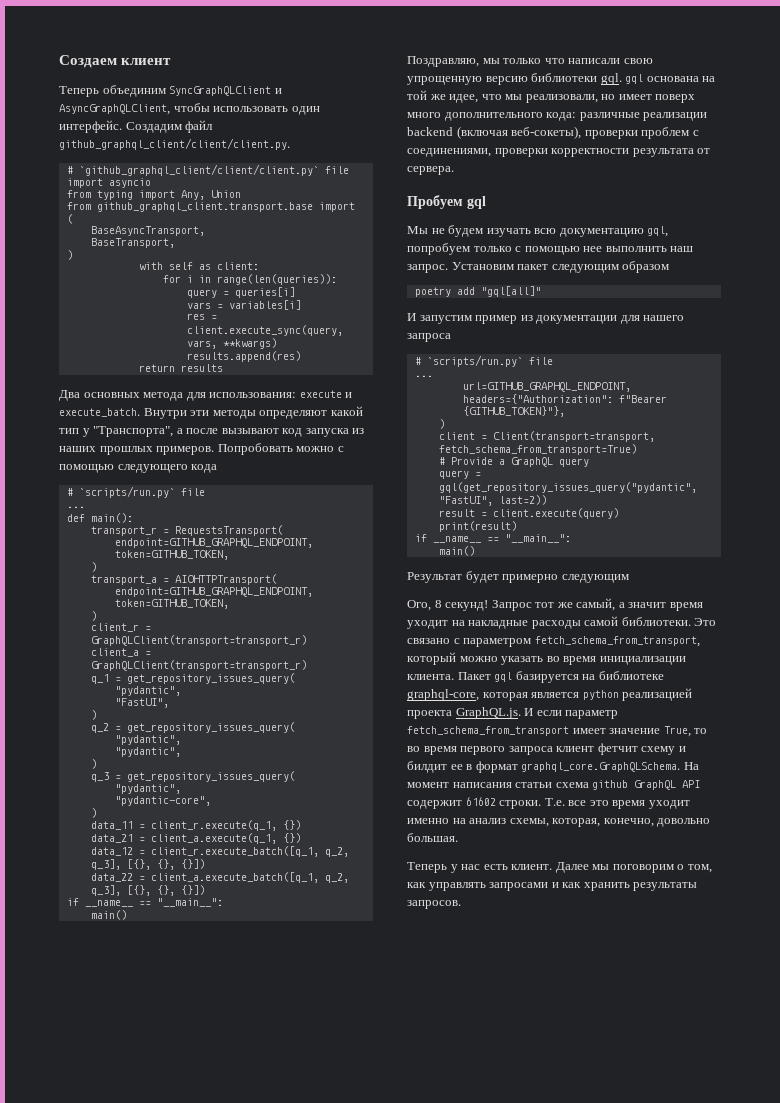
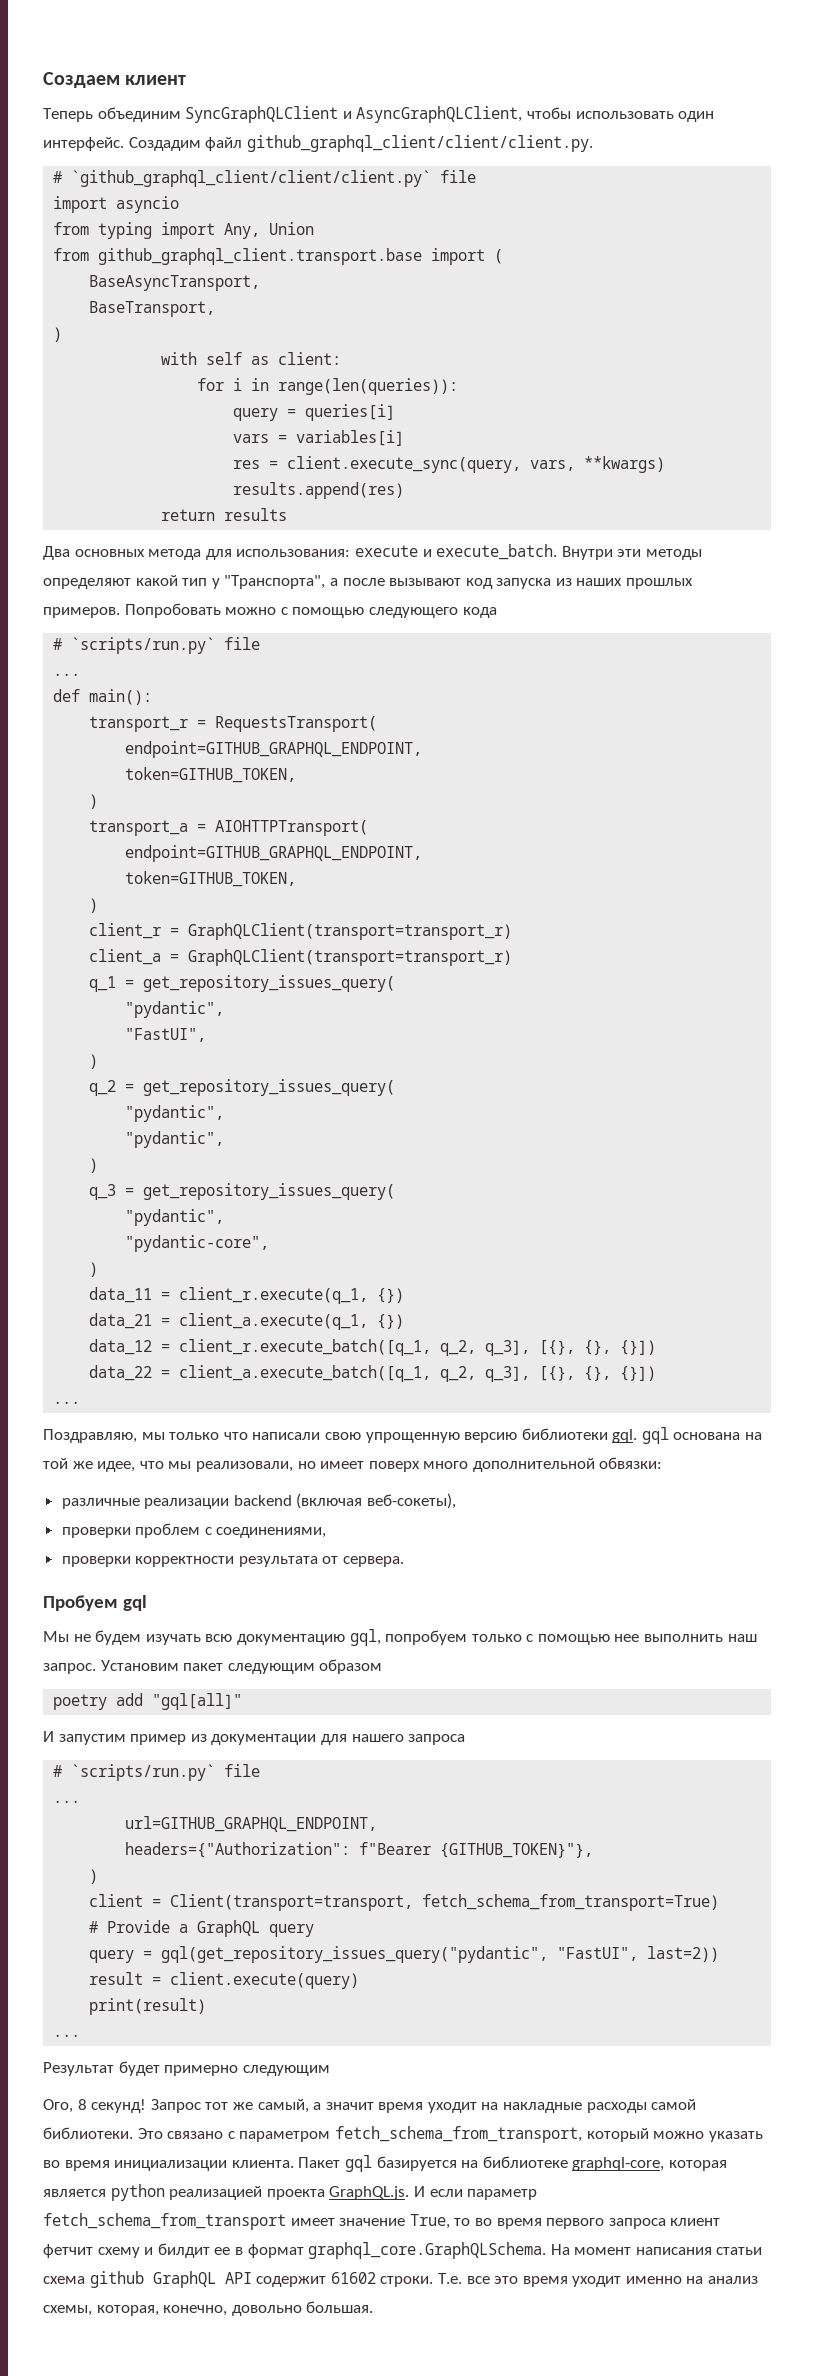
[66,898,223,907] [90,910,127,920] if __name__ == "__main__": // main() -> [53,1401,81,1404] ...
[444,112,577,121] дополнительного кода: -> [472,1457,663,1472] дополнительной обвязки: //
(582, 132) none -> (457, 1501) //
(491, 152) none -> (327, 1532) //
[414,534,571,543] [438,546,475,556] if __name__ == "__main__": // main() -> [53,2034,81,2037] ...
[407,862,712,873] [407,882,698,891] [407,900,461,909] // Теперь у нас есть клиент. Далее мы поговорим о том, как управлять запросами и как хранить результаты запросов. -> (374, 2307) none

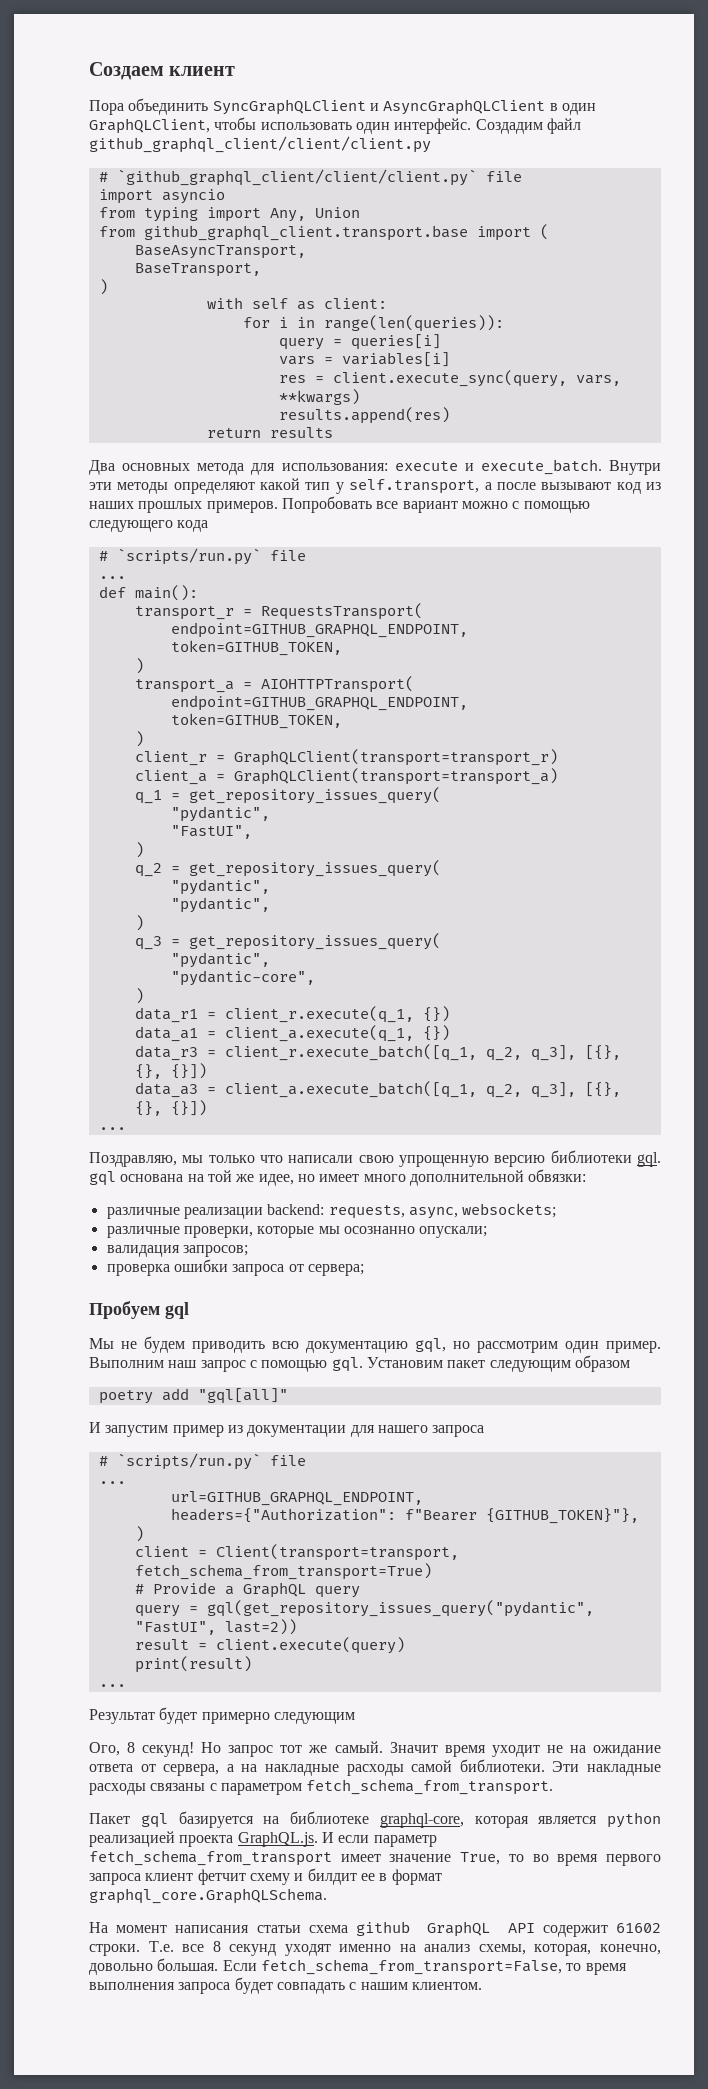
[43,106,523,123] Теперь объединим SyncGraphQLClient и AsyncGraphQLClient, -> [89,98,596,115] [89,118,210,134] Пора объединить SyncGraphQLClient и AsyncGraphQLClient в один GraphQLClient,
[246,135,593,152] github_graphql_client/client/client.py. -> [89,136,431,153] github_graphql_client/client/client.py
[224,575,326,589] "Транспорта", -> [349,479,480,494] self.transport,
[496,578,552,589] запуска -> (641, 488) none
(221, 610) none -> [376,501,458,513] все вариант
[188,949,513,966] GraphQLClient(transport=transport_r) -> [233,768,558,785] GraphQLClient(transport=transport_a)
[89,1287,153,1303] data_11 -> [134,1007,198,1023] data_r1
[89,1313,153,1329] data_21 -> [134,1026,198,1042] data_a1
[89,1339,153,1355] data_12 -> [134,1045,198,1061] data_r3
[89,1365,153,1381] data_22 -> [134,1082,198,1098] data_a3
[139,1461,293,1472] что мы реализовали, -> (294, 1180) none
[368,1461,420,1472] поверх -> (360, 1178) none
[233,1493,457,1509] [61,1523,327,1538] [61,1556,405,1567] backend (включая веб-сокеты), // проверки проблем с соединениями, // проверки корректности результата от сервера. -> [267,1203,557,1219] [106,1226,488,1238] [106,1245,248,1257] [106,1259,364,1276] backend: requests, async, websockets; // различные проверки, которые мы осознанно опускали; // валидация запросов; // проверка ошибки запроса от сервера;
[145,1634,201,1645] изучать -> [192,1341,265,1353] приводить
[385,1630,757,1645] [43,1663,96,1674] попробуем только с помощью нее выполнить наш запрос. -> [453,1341,661,1353] [89,1357,363,1372] но рассмотрим один пример. Выполним наш запрос с помощью gql.
[150,2099,477,2113] Запрос тот же самый, а значит время уходит -> [201,1741,662,1757] [89,1764,234,1776] Но запрос тот же самый. Значит время уходит не на ожидание ответа от сервера, а
[137,2126,763,2143] [43,2160,294,2171] Это связано с параметром fetch_schema_from_transport, который можно указать во время инициализации клиента. -> [552,1761,662,1776] [89,1779,554,1795] Эти накладные расходы связаны с параметром fetch_schema_from_transport. //
(547, 2250) none -> (327, 1896) //
[494,2276,622,2287] это время уходит -> [212,1941,331,1956] 8 секунд уходят
(374, 2307) none -> [222,1959,627,1975] [89,1977,482,1994] Если fetch_schema_from_transport=False, то время выполнения запроса будет совпадать с нашим клиентом.

